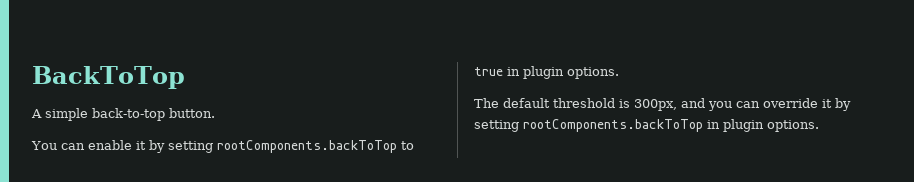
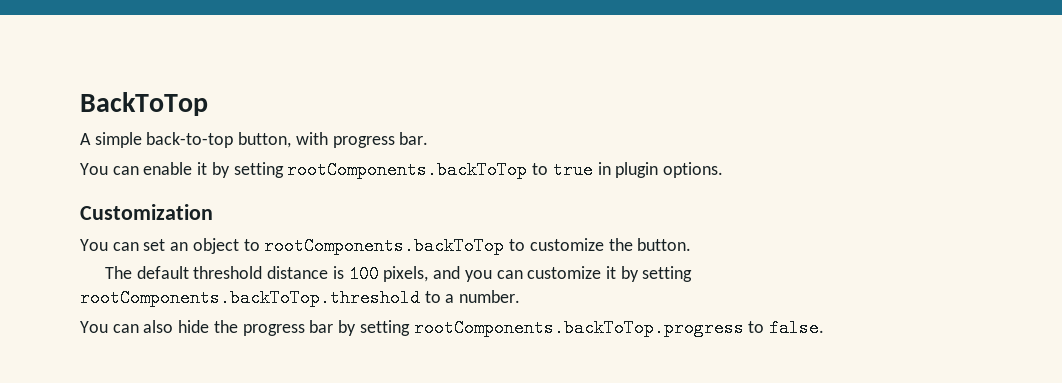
[169,108,215,118] button. -> [238,132,429,148] button, with progress bar.
(619, 73) none -> [80,204,213,220] [80,237,692,255] // Customization // You can set an object to rootComponents.backToTop to customize the button.
[619,99,677,111] is 300px, -> [267,265,429,283] distance is 100 pixels,
[763,98,851,111] [474,119,819,132] override it by setting rootComponents.backToTop in plugin options. -> [527,266,693,282] [80,289,521,307] [80,319,824,337] customize it by setting rootComponents.backToTop.threshold to a number. // You can also hide the progress bar by setting rootComponents.backToTop.progress to false.

